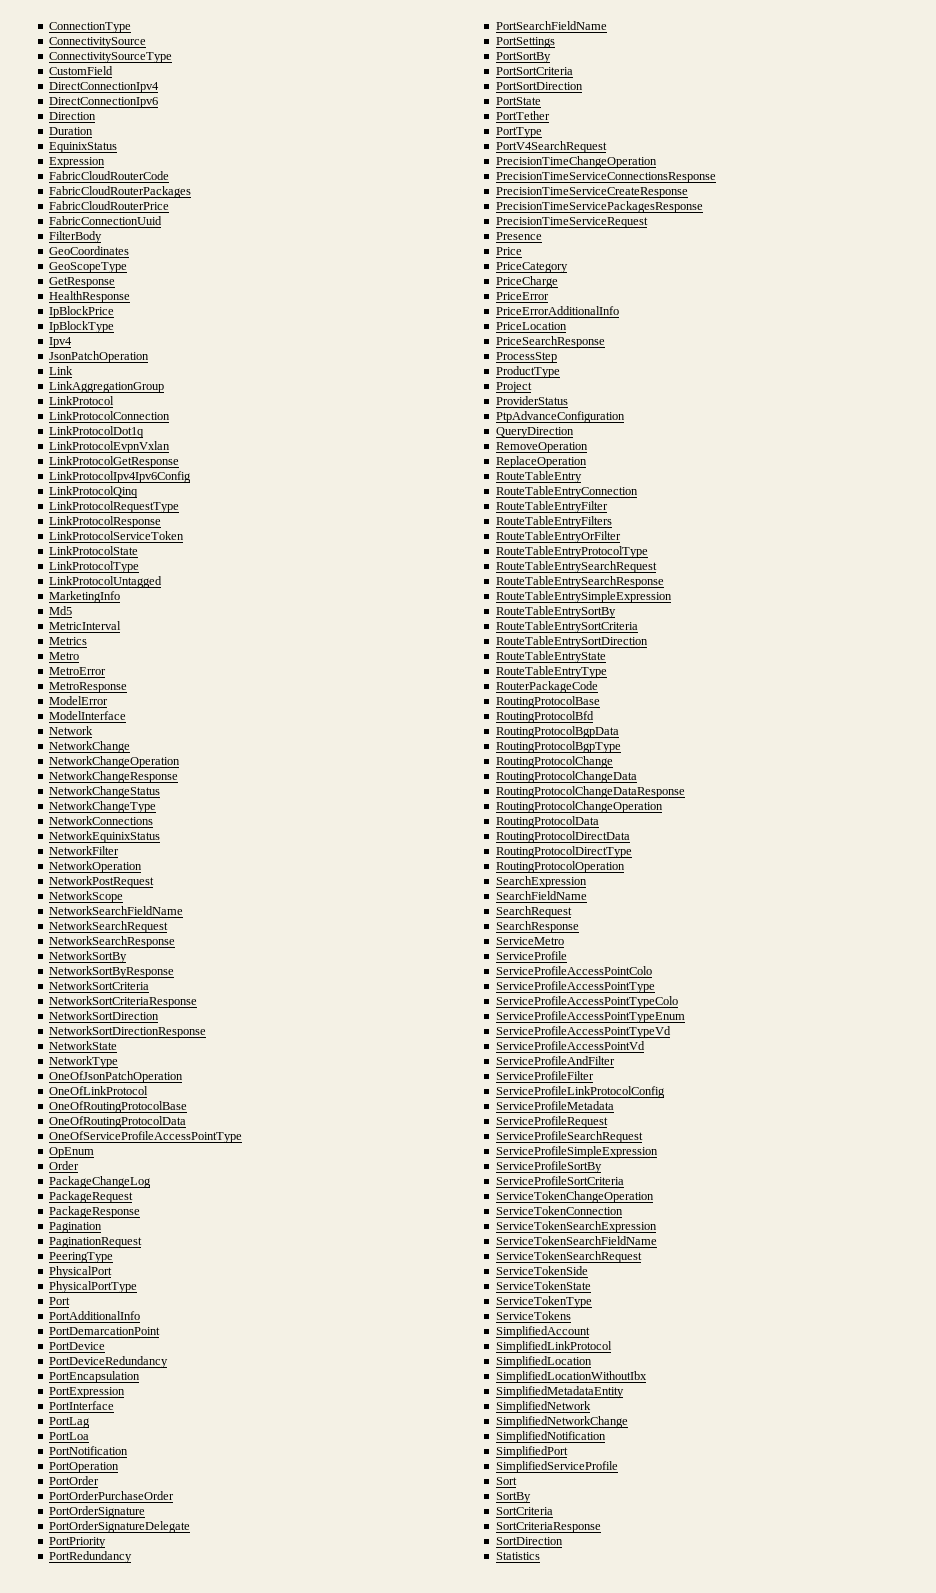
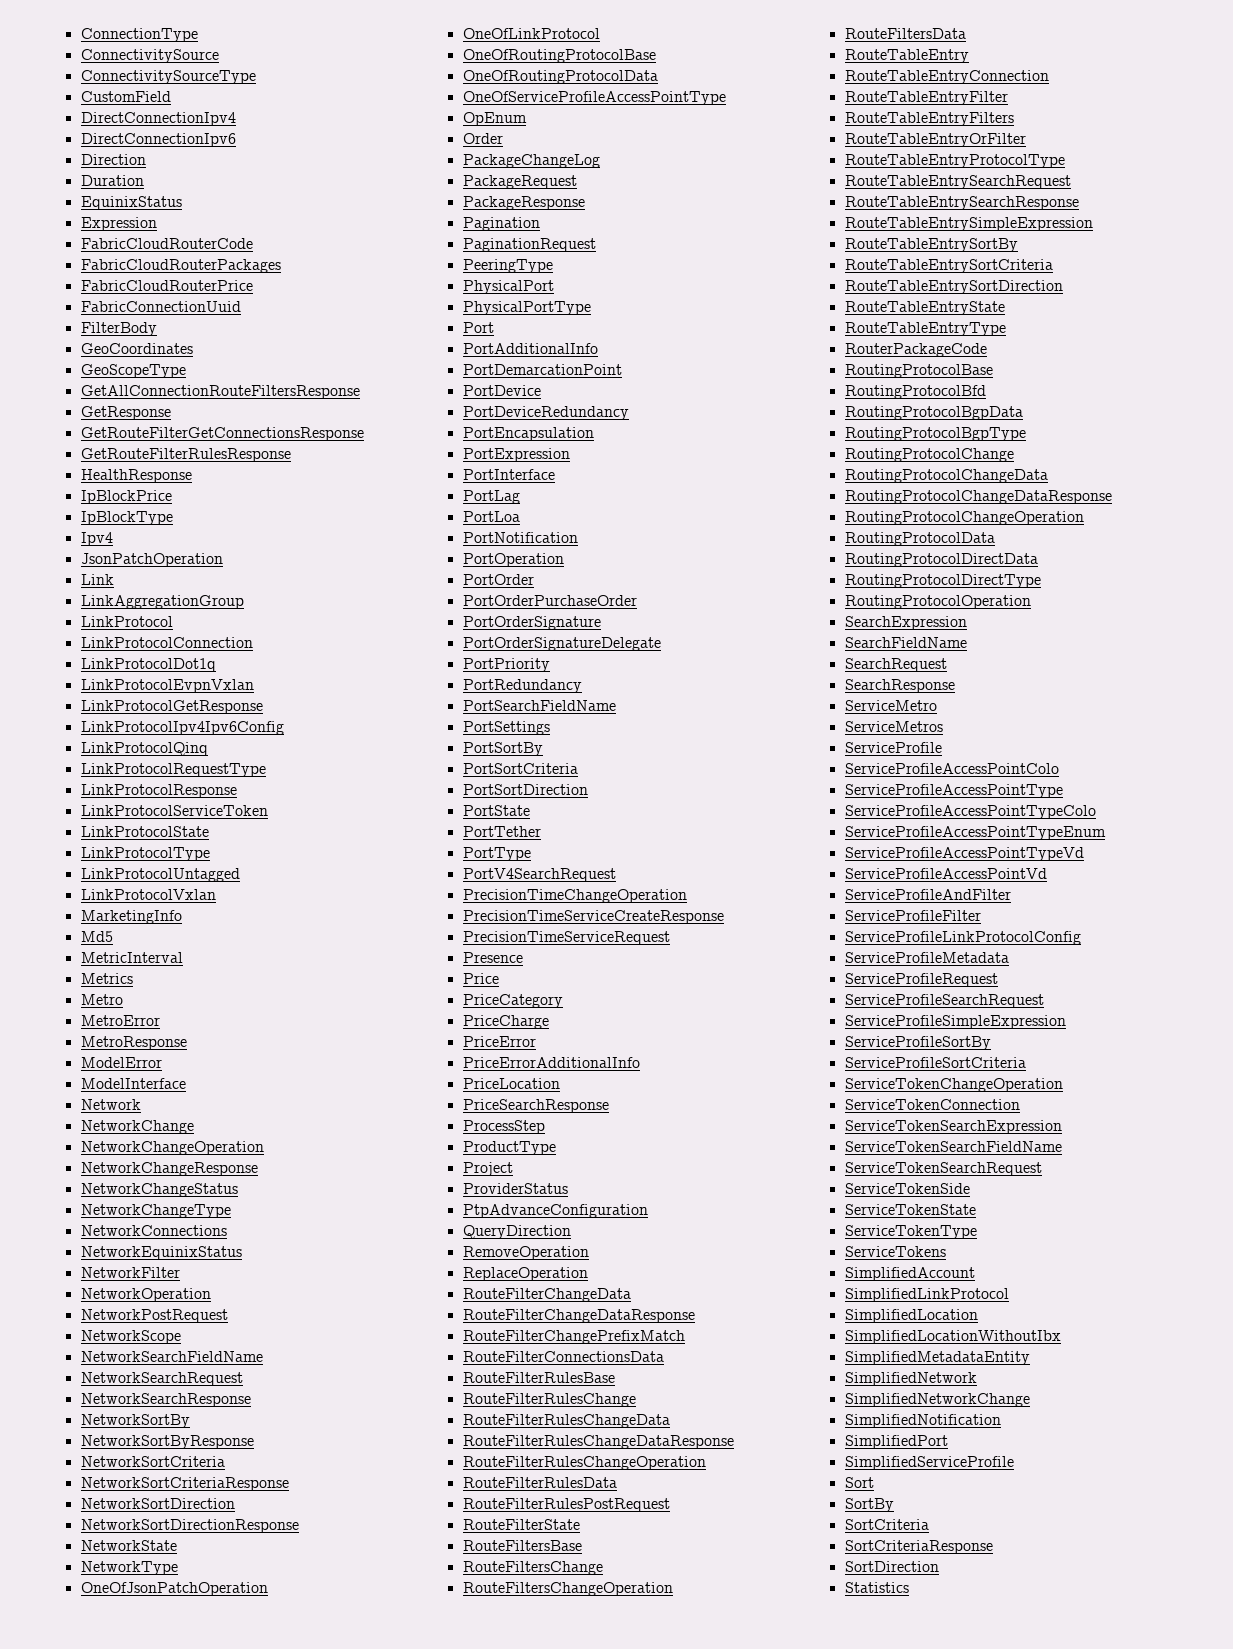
(127, 267) none -> [80,385,360,399] // GetAllConnectionRouteFiltersResponse
(115, 282) none -> [80,427,364,441] [80,448,291,462] // GetRouteFilterGetConnectionsResponse // GetRouteFilterRulesResponse
(162, 582) none -> [80,889,216,900] // LinkProtocolVxlan
[495,172,716,183] // PrecisionTimeServiceConnectionsResponse -> (687, 896) none
[495,201,703,213] // PrecisionTimeServicePackagesResponse -> (724, 917) none
(587, 462) none -> [462,1288,631,1302] [462,1309,695,1323] [462,1330,685,1344] [462,1351,664,1362] [462,1372,615,1383] [462,1393,636,1407] [462,1414,670,1428] [462,1435,734,1449] [462,1456,706,1470] [462,1477,617,1488] [462,1498,670,1512] [462,1519,580,1530] [462,1540,582,1551] [462,1561,603,1575] [462,1582,673,1596] [844,28,966,39] // RouteFilterChangeData // RouteFilterChangeDataResponse // RouteFilterChangePrefixMatch // RouteFilterConnectionsData // RouteFilterRulesBase // RouteFilterRulesChange // RouteFilterRulesChangeData // RouteFilterRulesChangeDataResponse // RouteFilterRulesChangeOperation // RouteFilterRulesData // RouteFilterRulesPostRequest // RouteFilterState // RouteFiltersBase // RouteFiltersChange // RouteFiltersChangeOperation // RouteFiltersData
(564, 941) none -> [844,721,943,732] // ServiceMetros

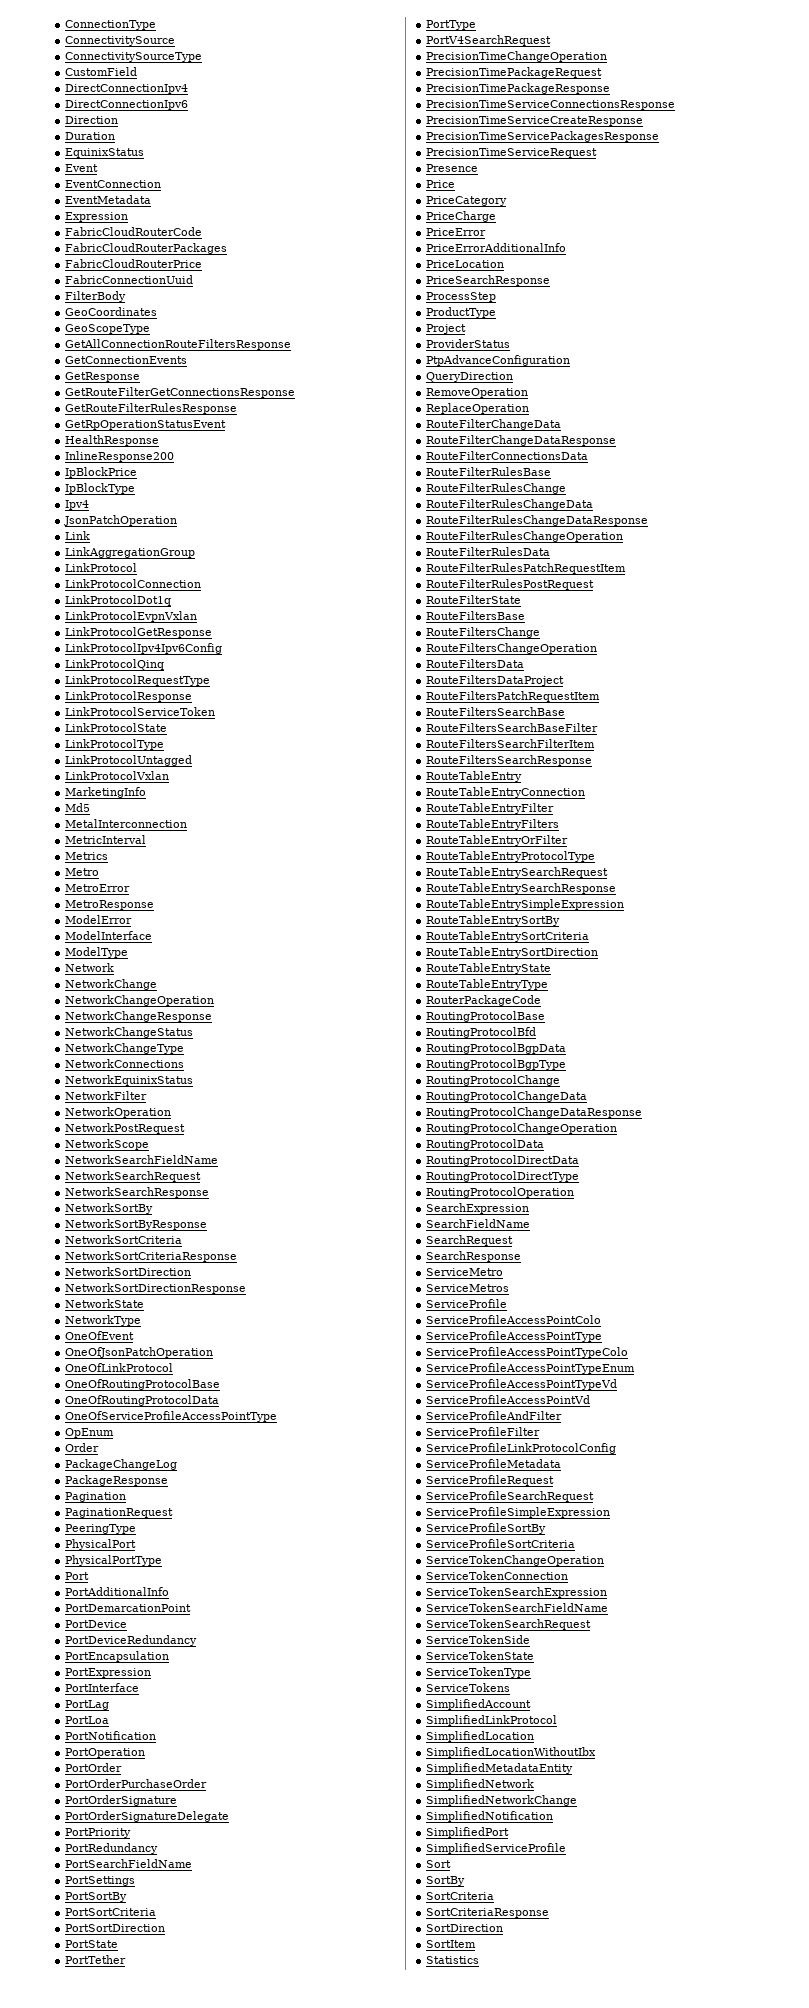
(182, 203) none -> [65,164,99,172] [65,180,162,188] [65,195,152,204] // Event // EventConnection // EventMetadata
(360, 392) none -> [65,356,188,364] // GetConnectionEvents
(291, 455) none -> [65,420,227,430] // GetRpOperationStatusEvent
(192, 476) none -> [65,451,175,462] // InlineResponse200
(113, 936) none -> [65,819,188,828] // MetalInterconnection
(186, 1083) none -> [65,947,129,958] // ModelType
(178, 1568) none -> [65,1331,135,1340] // OneOfEvent
[462,175,577,189] // PackageRequest -> (178, 1464) none
(687, 896) none -> [426,67,603,78] [426,83,611,94] [426,100,676,110] // PrecisionTimePackageRequest // PrecisionTimePackageResponse // PrecisionTimeServiceConnectionsResponse
(724, 917) none -> [426,131,660,142] // PrecisionTimeServicePackagesResponse
[462,1330,685,1344] // RouteFilterChangePrefixMatch -> (617, 440) none
(617, 1482) none -> [426,563,627,574] // RouteFilterRulesPatchRequestItem
(966, 33) none -> [426,675,565,686] [426,691,601,702] [426,707,566,716] [426,723,599,732] [426,739,596,748] [426,755,593,766] // RouteFiltersDataProject // RouteFiltersPatchRequestItem // RouteFiltersSearchBase // RouteFiltersSearchBaseFilter // RouteFiltersSearchFilterItem // RouteFiltersSearchResponse
(939, 1566) none -> [426,1940,477,1948] // SortItem

